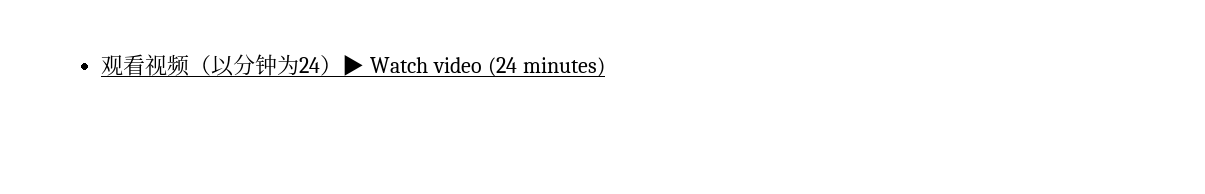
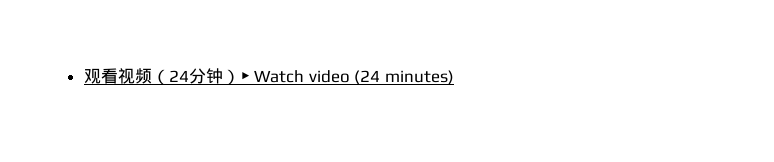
[211,54,321,77] 以分钟为24 -> [168,68,223,84] 24分钟

